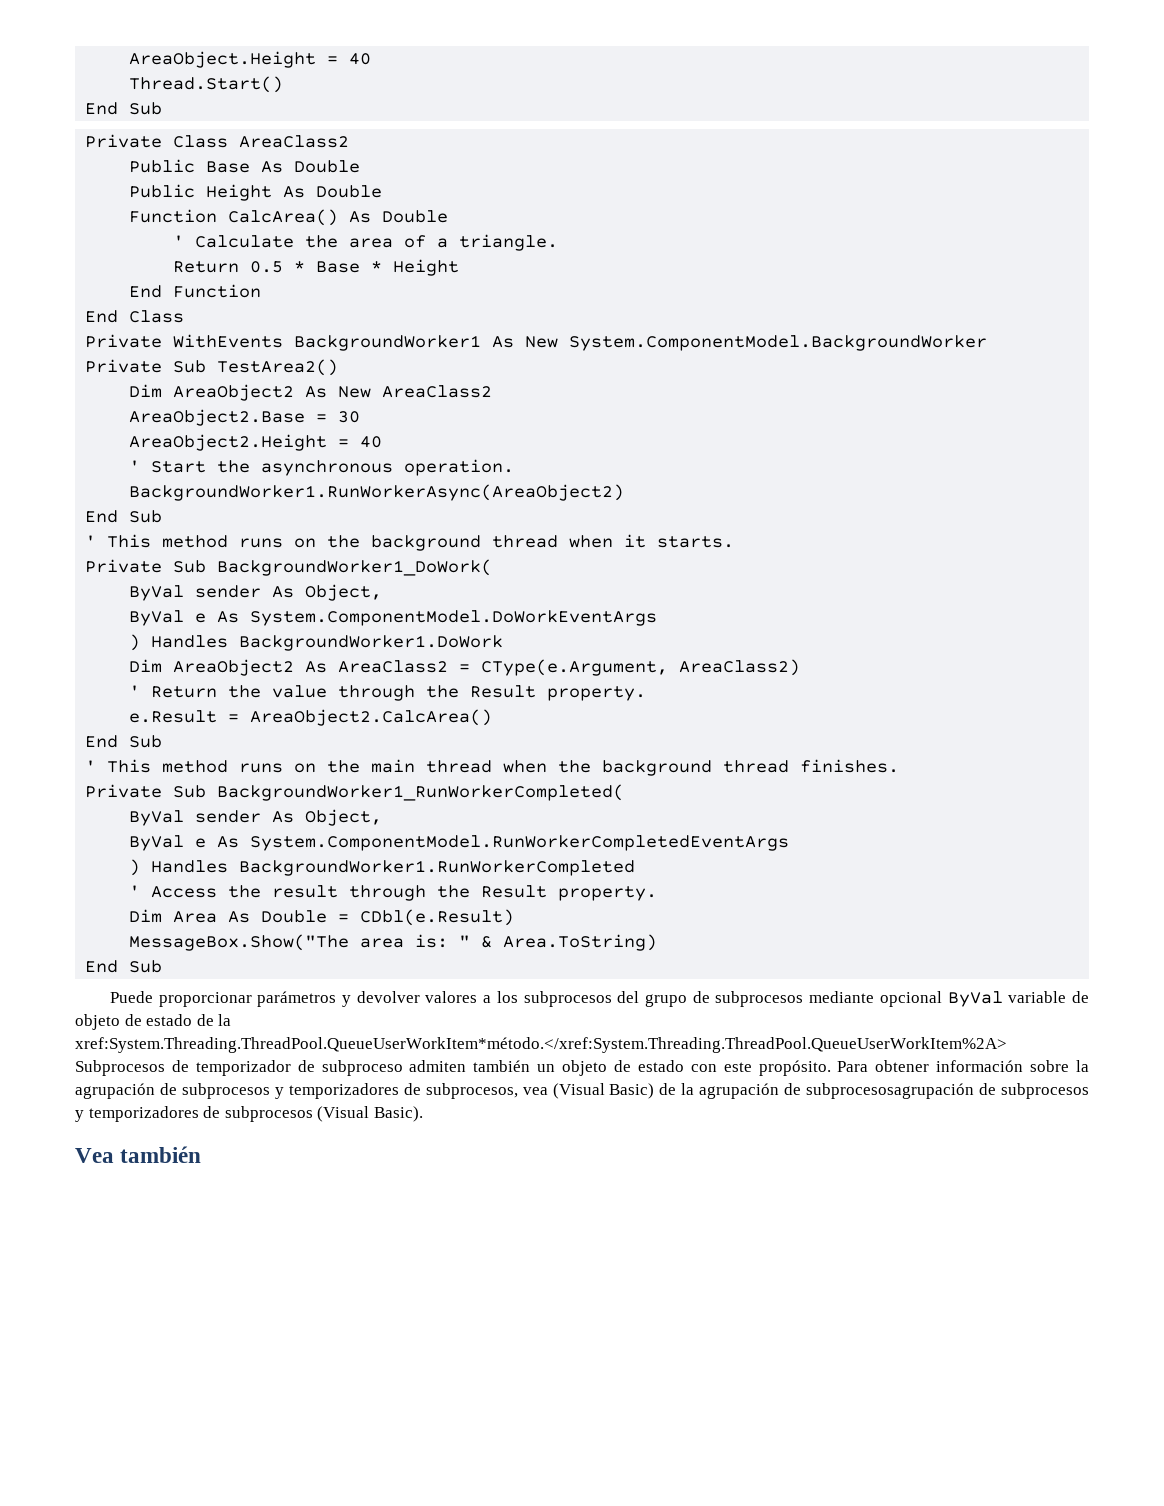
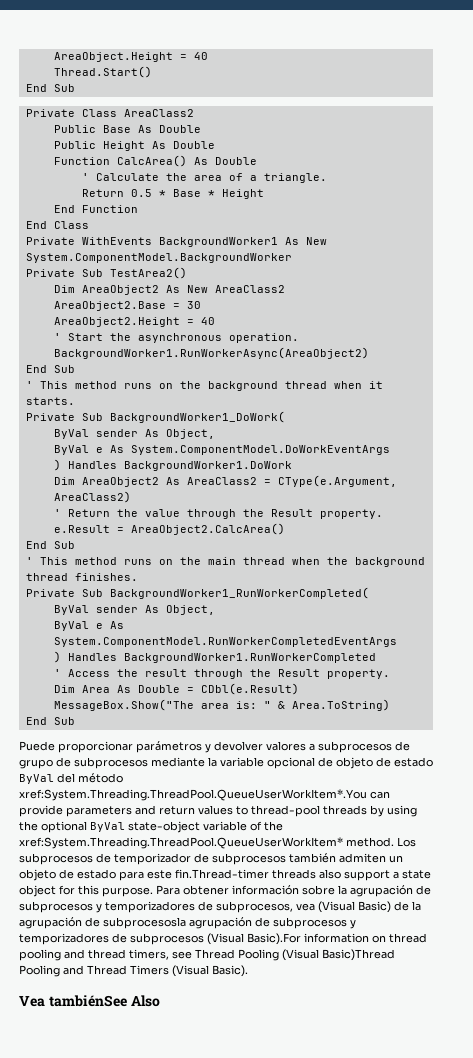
[496,991,640,1007] los subprocesos del -> [318,741,410,753] subprocesos de
[879,991,1067,1007] opcional ByVal variable -> [208,757,315,769] la variable opcional
[196,1014,232,1026] [75,1037,1007,1053] [75,1060,831,1076] de la xref:System.Threading.ThreadPool.QueueUserWorkItem*método.</xref:System.Threading.ThreadPool.QueueUserWorkItem%2A> Subprocesos de temporizador de subproceso admiten también un objeto de estado con este propósito. -> [19,773,123,784] [19,789,390,801] [19,805,417,817] [19,821,283,833] [19,837,416,849] [19,853,403,865] [19,869,431,881] [19,885,153,897] ByVal del método xref:System.Threading.ThreadPool.QueueUserWorkItem*.You can provide parameters and return values to thread-pool threads by using the optional ByVal state-object variable of the xref:System.Threading.ThreadPool.QueueUserWorkItem* method. Los subprocesos de temporizador de subprocesos también admiten un objeto de estado para este fin.Thread-timer threads also support a state object for this purpose.
[806,1083,975,1099] subprocesosagrupación -> [103,917,252,929] subprocesosla agrupación
(370, 1114) none -> [247,933,427,945] [19,949,395,961] [19,965,209,977] Basic).For information on thread pooling and thread timers, see Thread Pooling (Visual Basic)Thread Pooling and Thread Timers (Visual
[120,1146,202,1163] también -> [48,995,160,1007] tambiénSee Also

